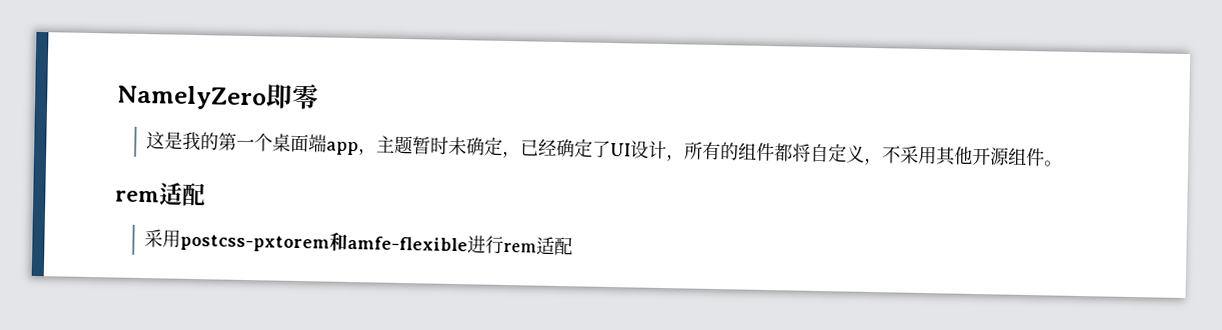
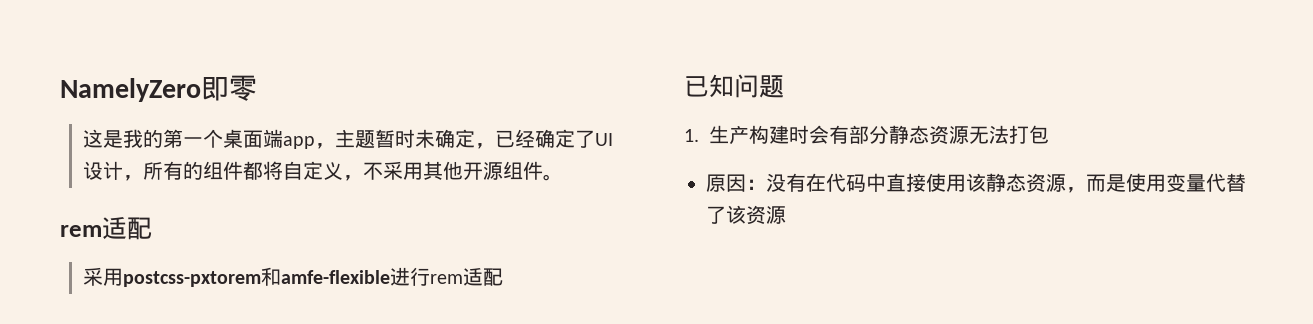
(574, 246) none -> [684,74,784,98] [684,125,1049,145] [706,173,1246,193] [706,205,786,225] // 已知问题 // 1.生产构建时会有部分静态资源无法打包 // 原因：没有在代码中直接使用该静态资源，而是使用变量代替了该资源

